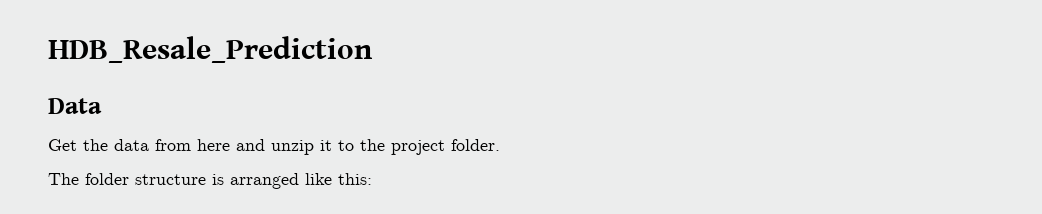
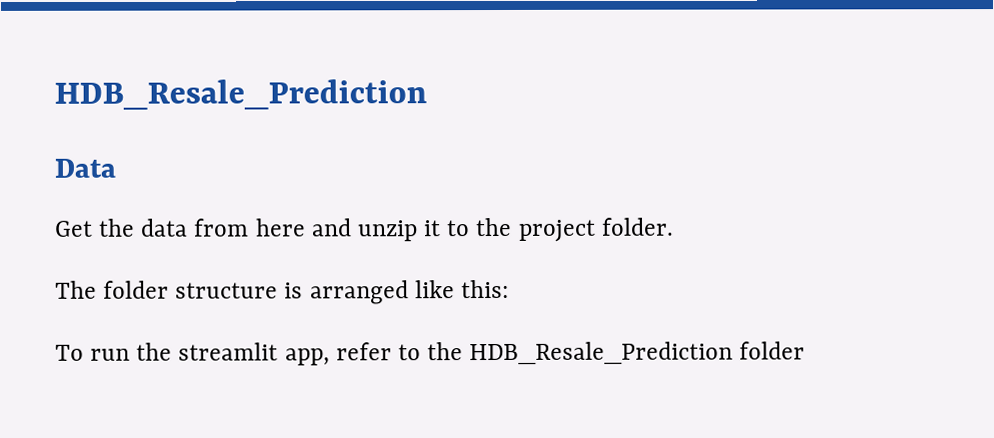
(372, 179) none -> [55,341,806,366] // To run the streamlit app, refer to the HDB_Resale_Prediction folder

